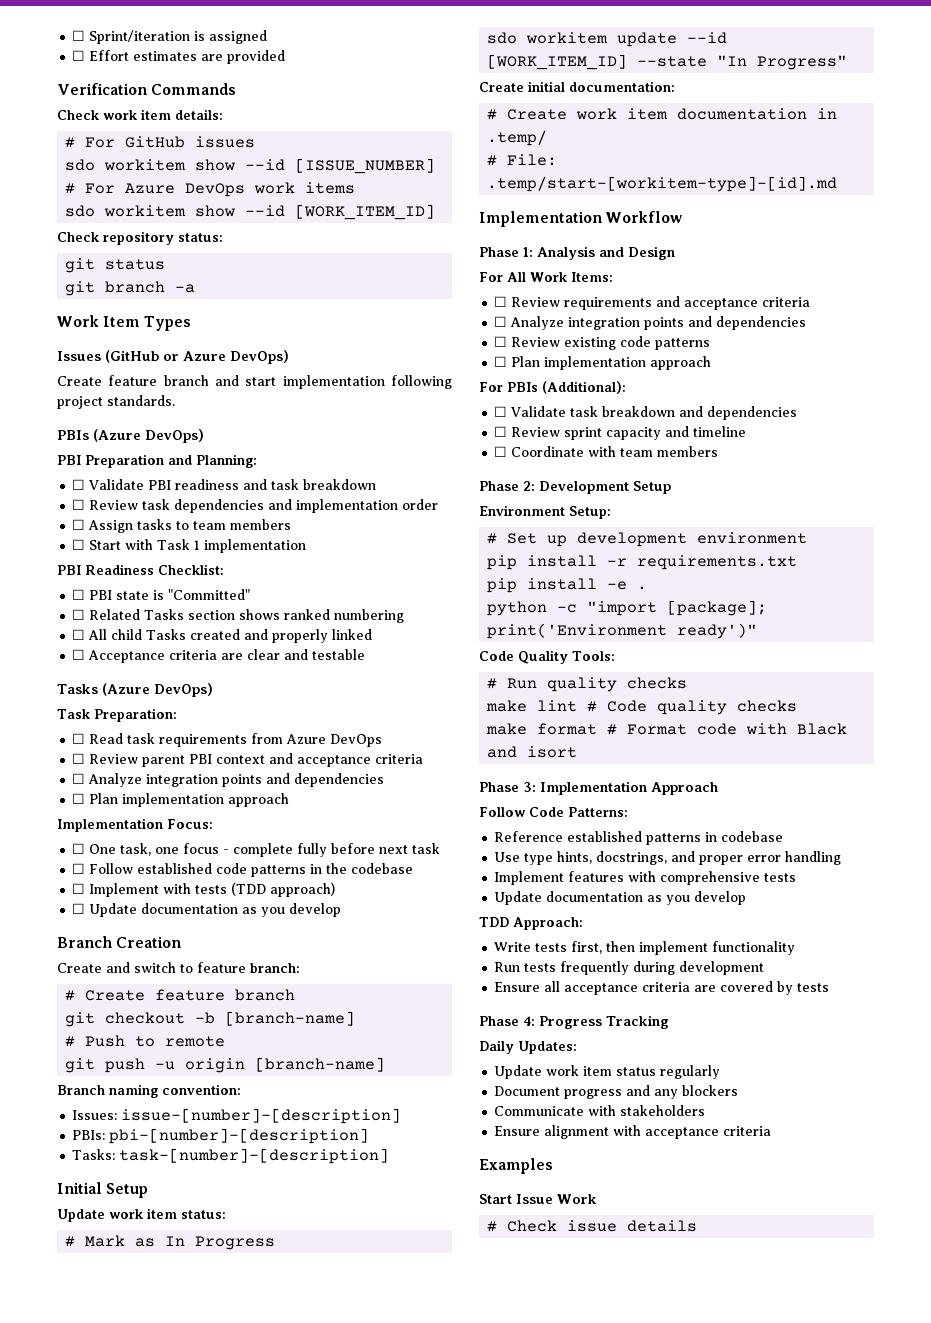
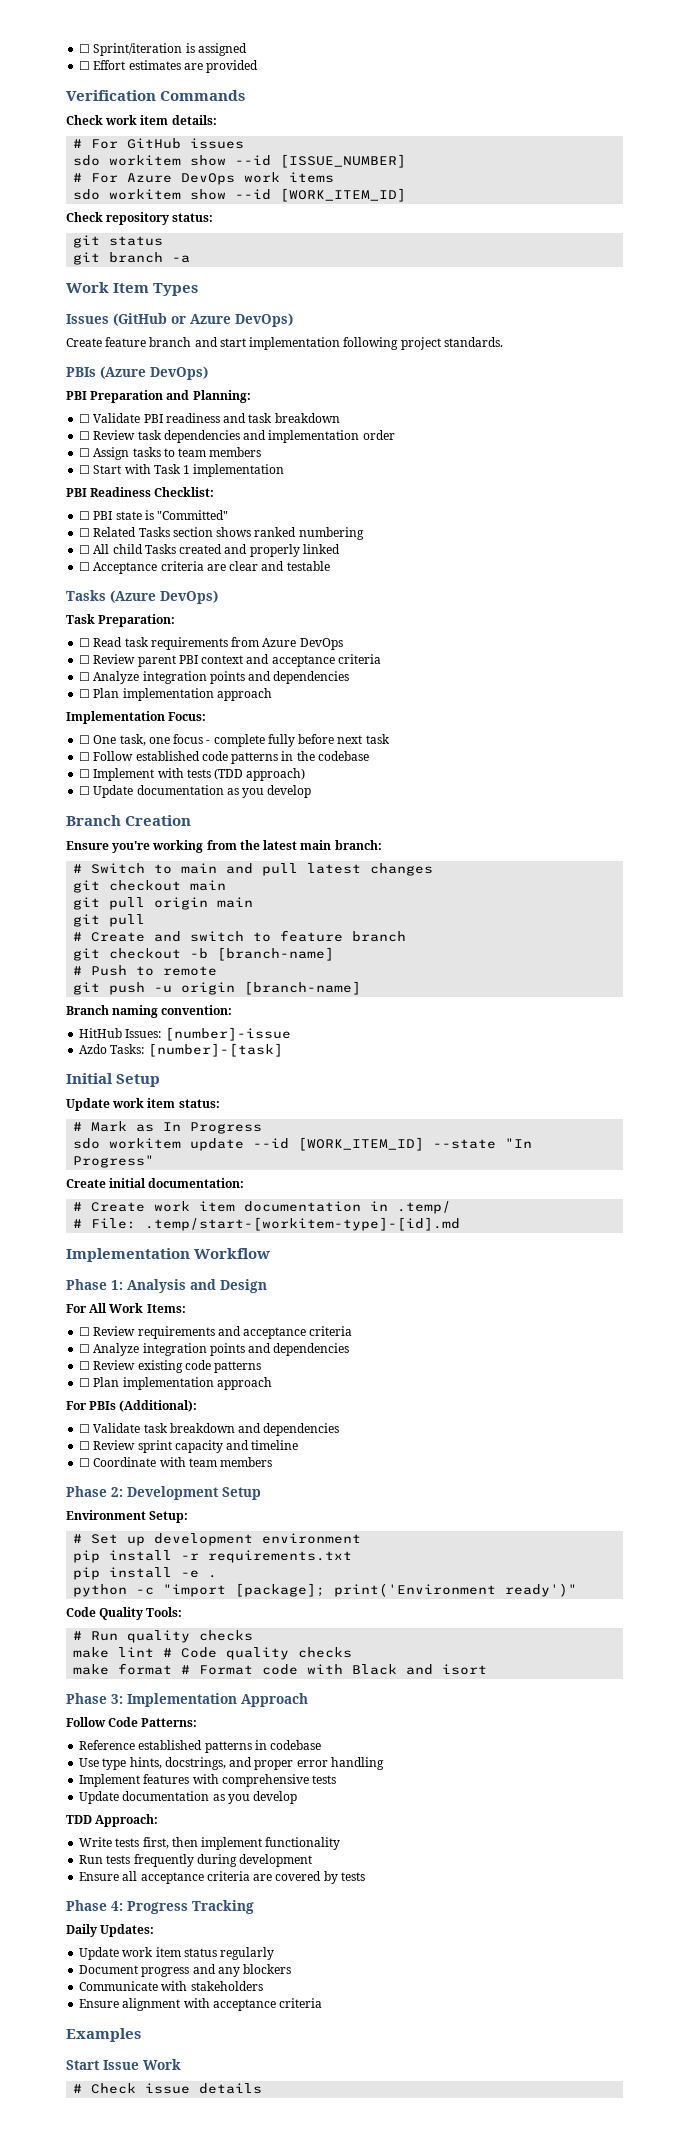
(182, 942) none -> [66,840,382,853] [73,863,434,876] [73,880,227,893] [73,897,254,910] [73,914,146,927] [73,932,83,941] Ensure you're working from the latest main branch: // # Switch to main and pull latest changes // git checkout main // git pull origin main // git pull // #
[250,963,300,973] [65,989,226,1001] branch: // # Create feature -> (344, 936) none
[72,1108,402,1124] [72,1128,370,1144] [72,1148,390,1164] Issues: issue-[number]-[description] // PBIs: pbi-[number]-[description] // Tasks: task-[number]-[description] -> [79,1027,291,1041] [79,1043,283,1057] HitHub Issues: [number]-issue // Azdo Tasks: [number]-[task]

